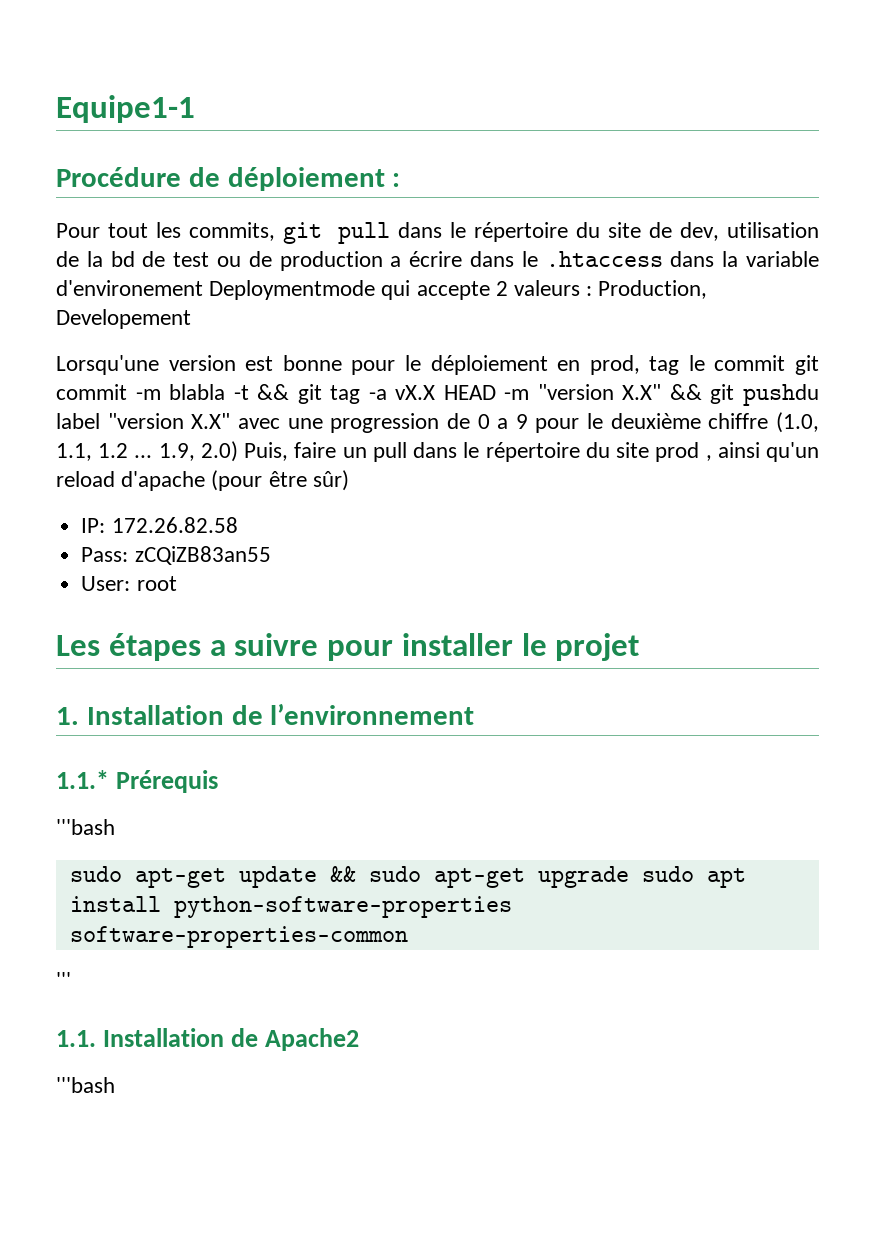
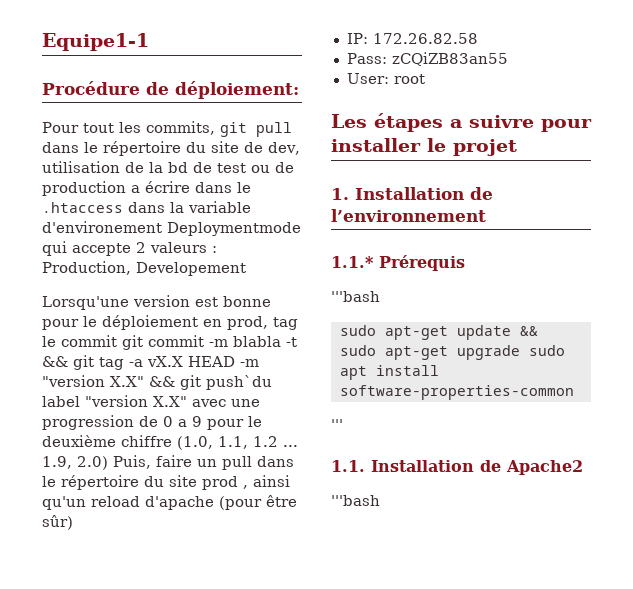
[227,167,401,191] déploiement : -> [175,81,299,99] déploiement:
[743,384,819,406] pushdu -> [206,375,272,390] push`du
[173,896,512,918] python-software-properties -> (439, 370) none

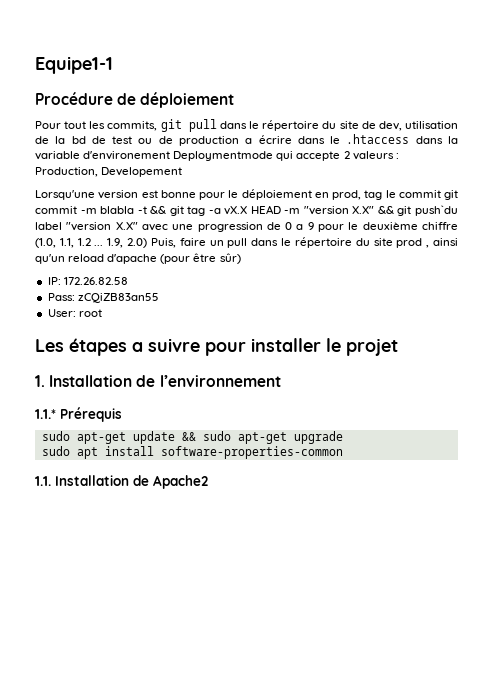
[175,81,299,99] déploiement: -> [140,92,235,108] déploiement
[331,291,380,302] // '''bash -> (122, 414) none
(520, 352) none -> (343, 437) //
[331,419,343,430] // ''' -> (343, 452) none
[331,495,380,506] // '''bash -> (208, 482) none

